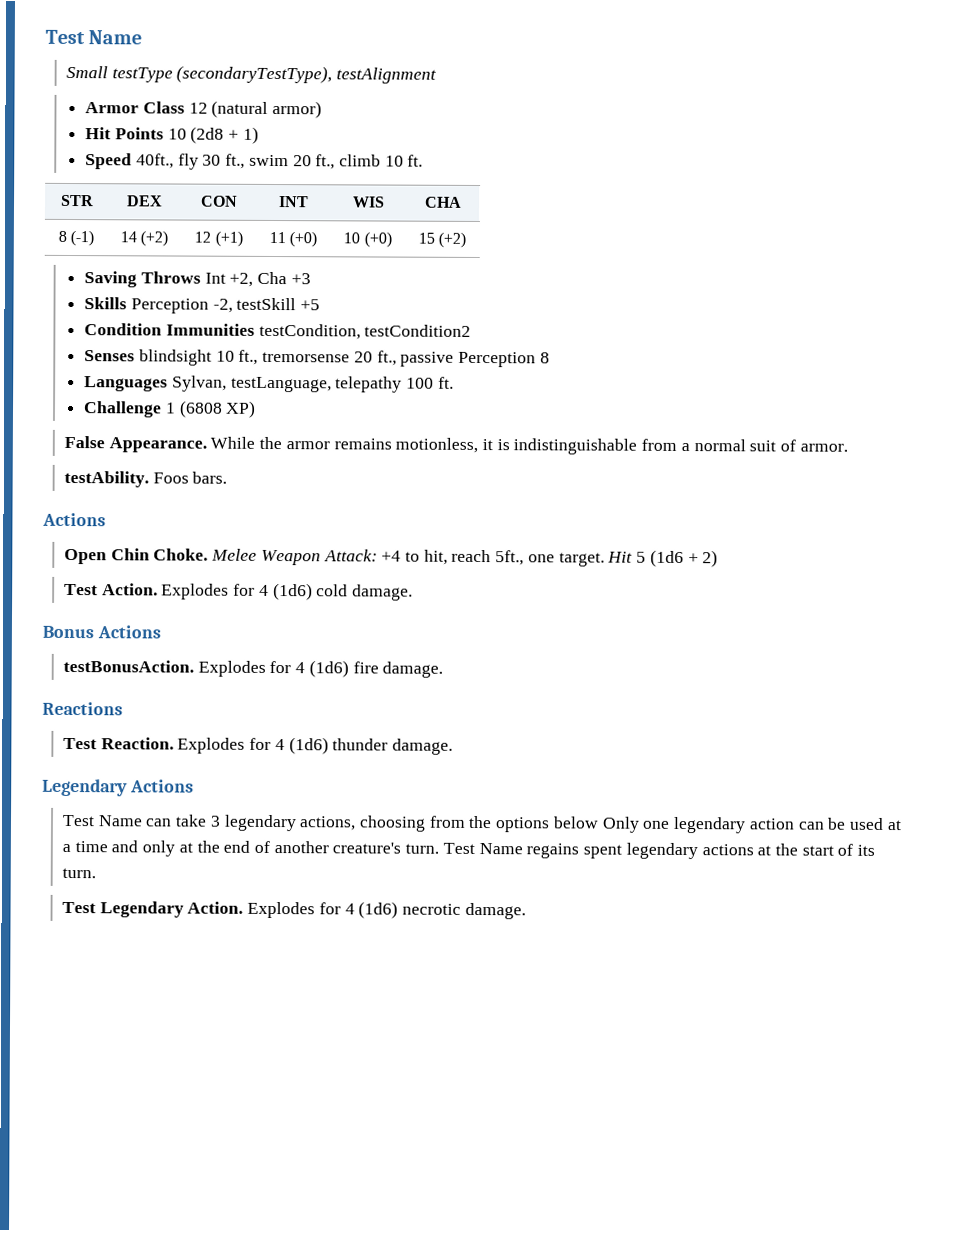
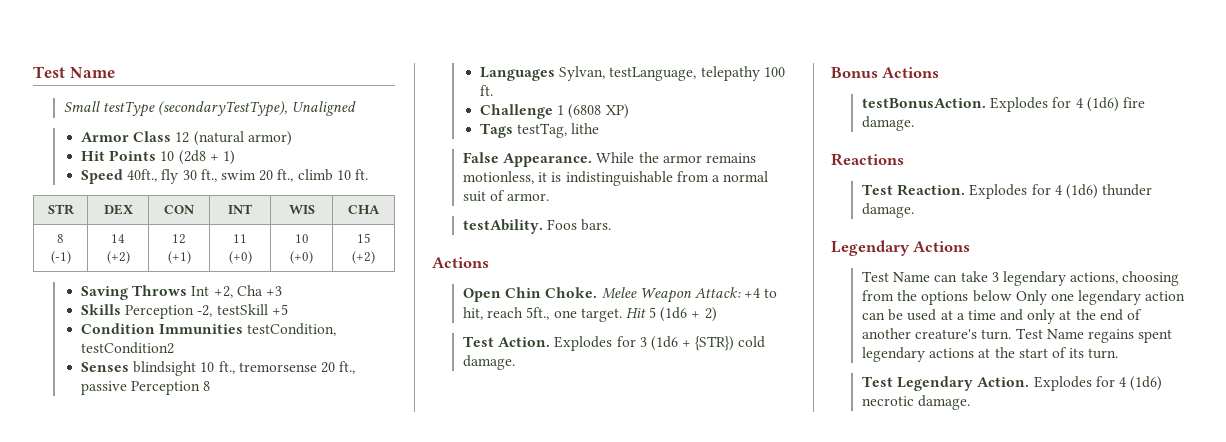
[336,67,438,84] testAlignment -> [291,101,356,116] Unaligned
(257, 409) none -> [480,123,600,138] // Tags testTag, lithe
[258,582,313,601] 4 (1d6) -> [639,336,735,351] 3 (1d6 + {STR})

